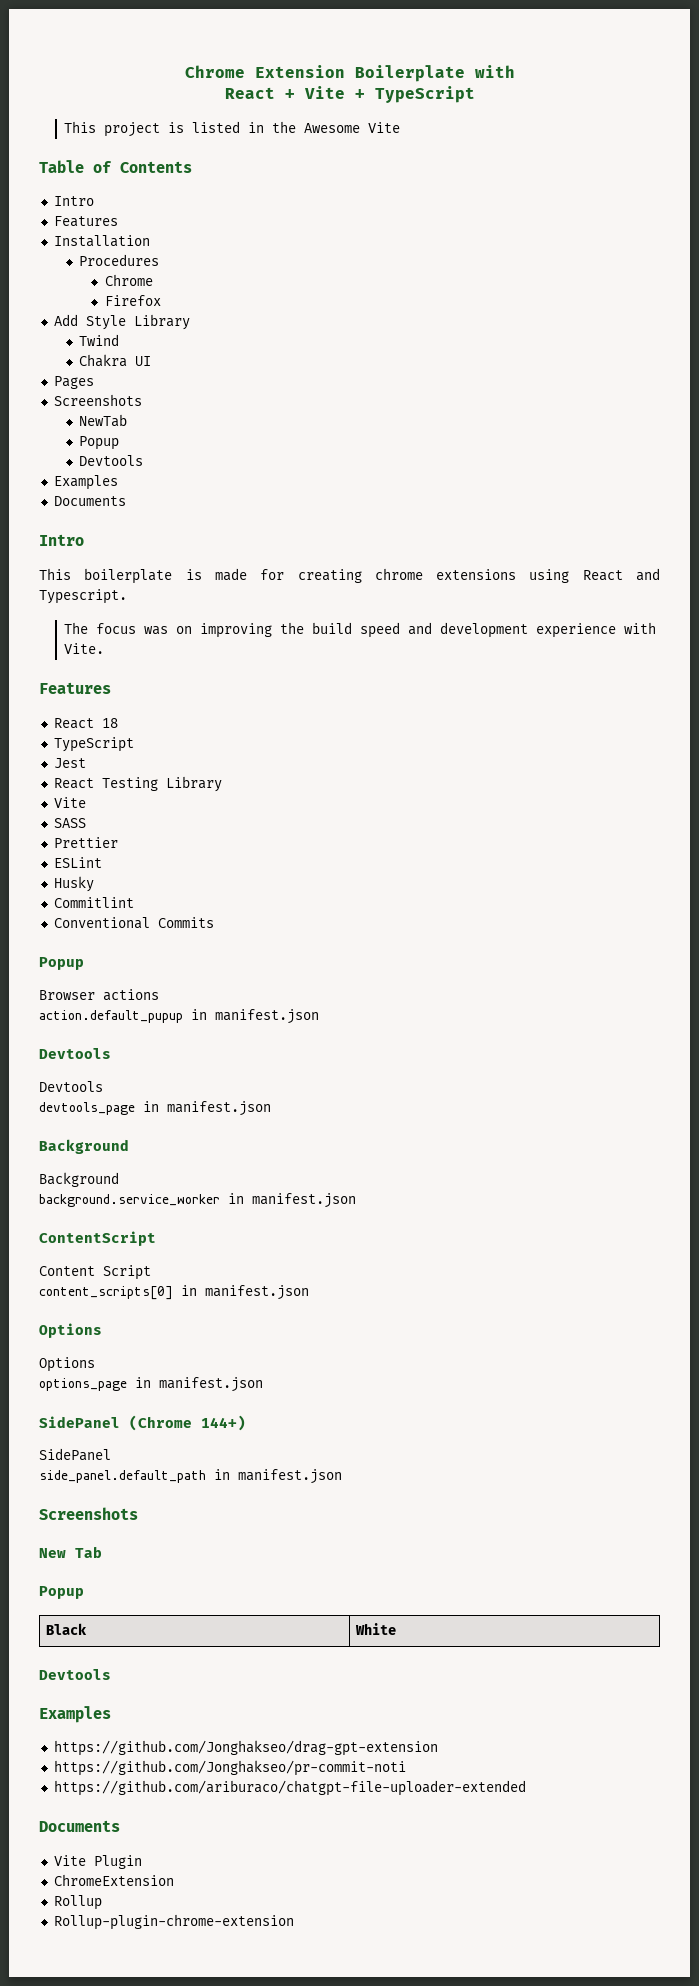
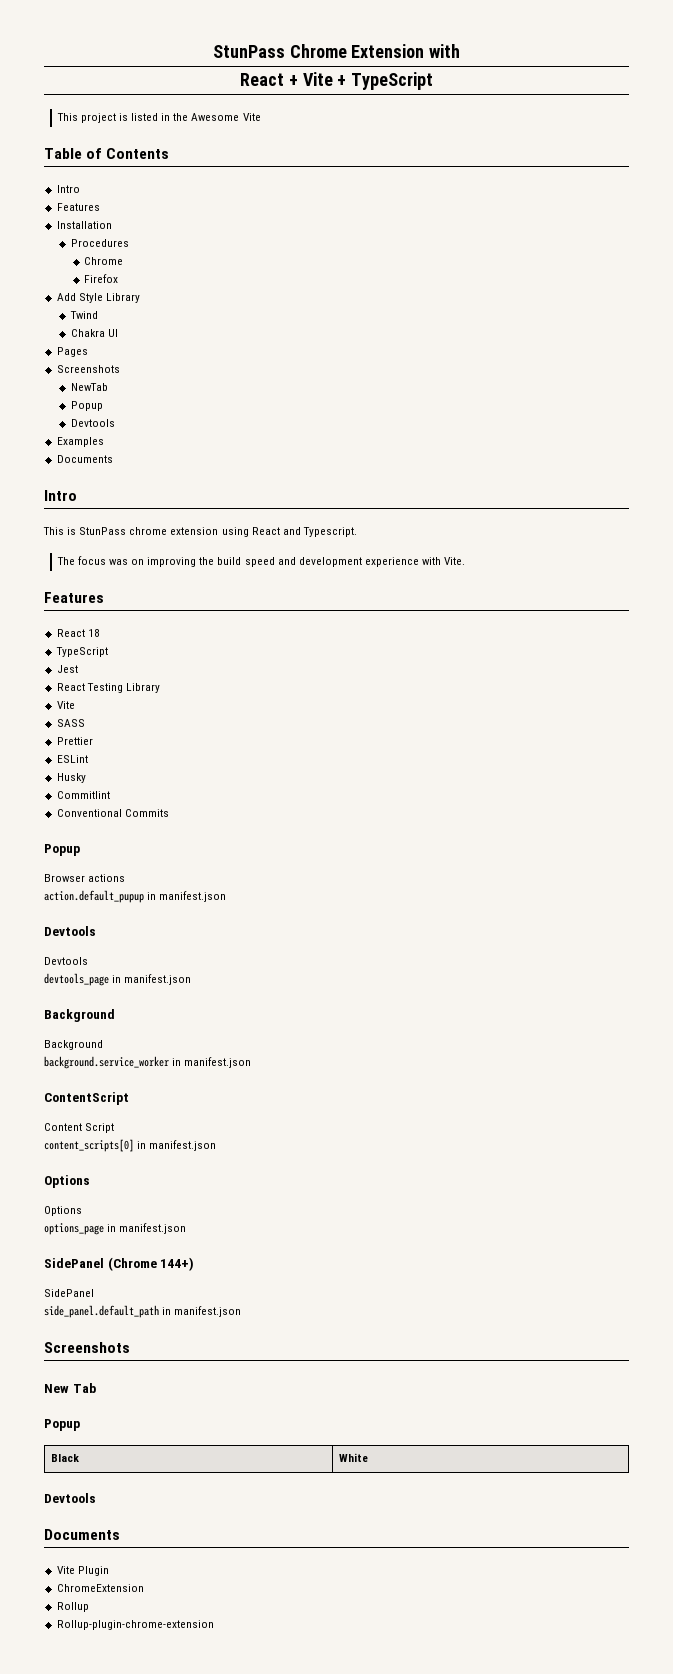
(184, 71) none -> [212,45,285,58] StunPass
[354,65,465,82] Boilerplate -> (425, 51) none
[84,568,517,584] boilerplate is made for creating chrome extensions -> [67,527,219,535] is StunPass chrome extension
[39,1706,111,1723] [53,1740,438,1756] [53,1760,406,1776] [53,1780,526,1796] // Examples // https://github.com/Jonghakseo/drag-gpt-extension // https://github.com/Jonghakseo/pr-commit-noti // https://github.com/ariburaco/chatgpt-file-uploader-extended -> (96, 1498) none

